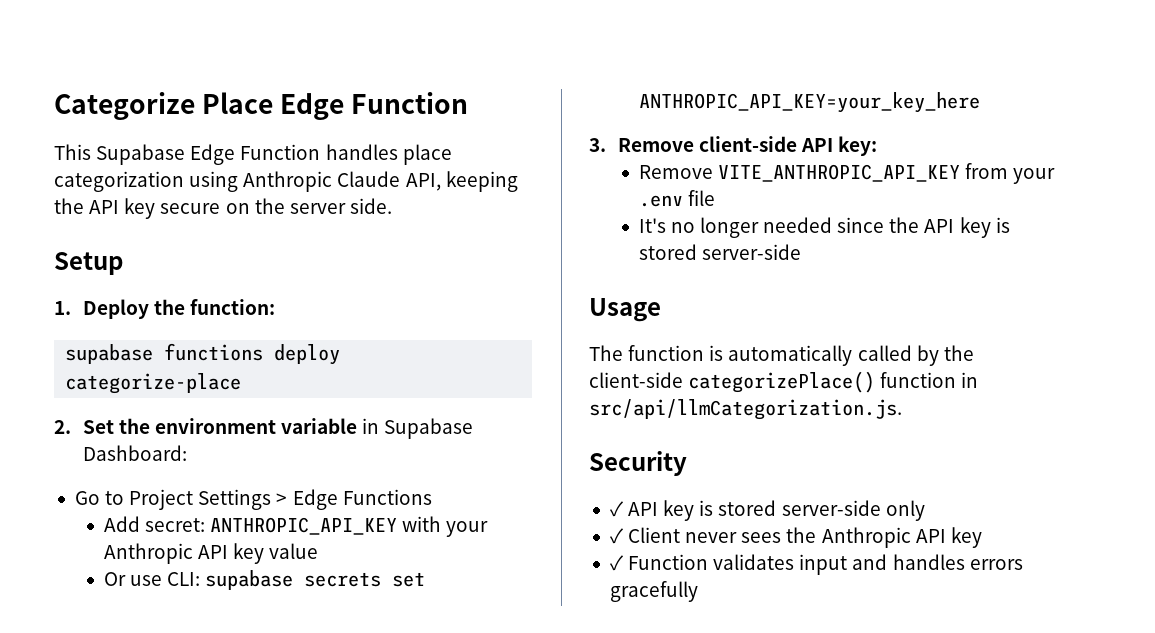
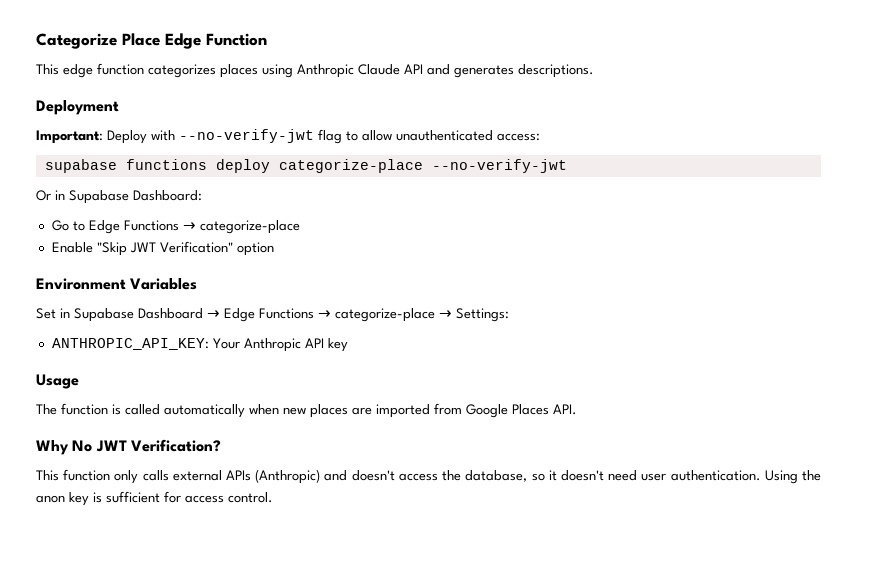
[96,144,452,165] [54,171,518,192] [54,198,392,219] [54,252,123,275] [54,299,276,319] Supabase Edge Function handles place categorization using Anthropic Claude API, keeping the API key secure on the server side. // Setup // 1. Deploy the function: -> [63,63,594,78] [36,100,119,115] [36,129,540,144] edge function categorizes places using Anthropic Claude API and generates descriptions. // Deployment // Important: Deploy with --no-verify-jwt flag to allow unauthenticated access:
[54,418,358,434] // 2. Set the environment variable -> [431,159,567,173] [36,190,51,201] --no-verify-jwt // Or
[129,489,432,510] [103,516,489,537] [103,543,319,564] [103,570,426,590] [638,92,980,113] [589,136,878,156] [638,163,1056,184] [638,190,715,207] [638,217,1010,238] [638,244,801,260] [589,298,661,322] [589,345,974,366] [589,371,979,393] [589,399,902,420] [589,451,687,476] [609,500,925,521] [609,527,982,548] [609,554,1023,575] [609,581,698,602] Project Settings > Edge Functions // Add secret: ANTHROPIC_API_KEY with your Anthropic API key value // Or use CLI: supabase secrets set ANTHROPIC_API_KEY=your_key_here // 3. Remove client-side API key: // Remove VITE_ANTHROPIC_API_KEY from your .env file // It's no longer needed since the API key is stored server-side // Usage // The function is automatically called by the client-side categorizePlace() function in src/api/llmCategorization.js. // Security // ✓ API key is stored server-side only // ✓ Client never sees the Anthropic API key // ✓ Function validates input and handles errors gracefully -> [88,220,300,234] [51,241,274,256] [36,278,198,290] [36,308,509,322] [51,338,348,352] [36,374,79,389] [36,403,577,418] [36,439,221,455] [36,469,822,484] [36,491,273,506] Edge Functions → categorize-place // Enable "Skip JWT Verification" option // Environment Variables // Set in Supabase Dashboard → Edge Functions → categorize-place → Settings: // ANTHROPIC_API_KEY: Your Anthropic API key // Usage // The function is called automatically when new places are imported from Google Places API. // Why No JWT Verification? // This function only calls external APIs (Anthropic) and doesn't access the database, so it doesn't need user authentication. Using the anon key is sufficient for access control.

